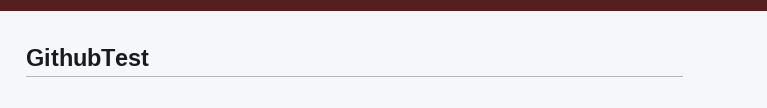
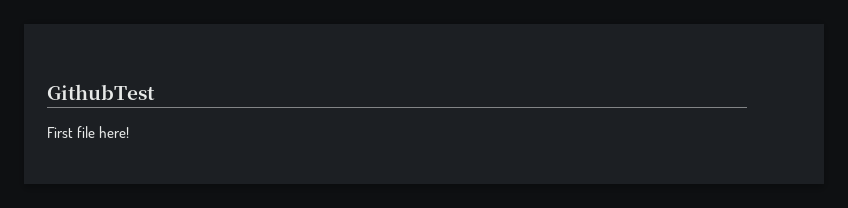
(149, 57) none -> [47,126,130,138] // First file here!

